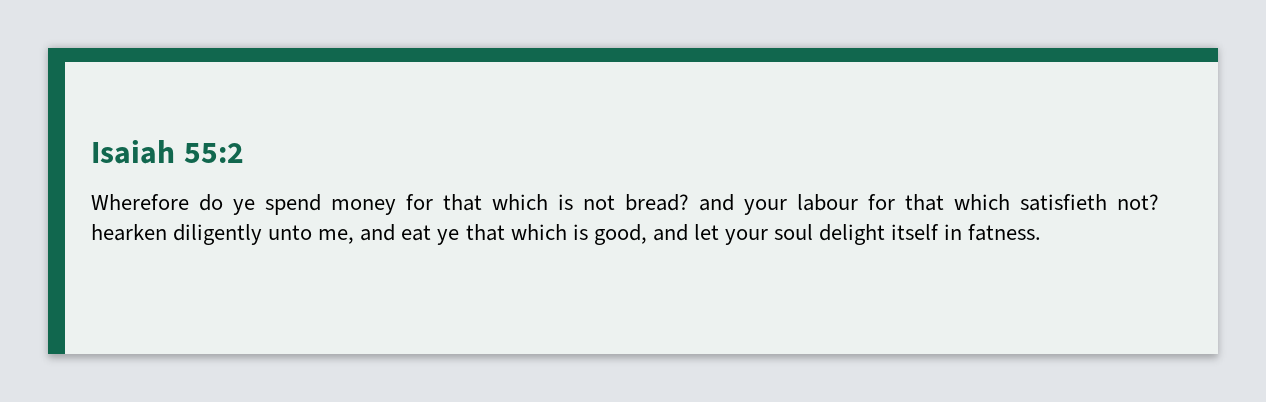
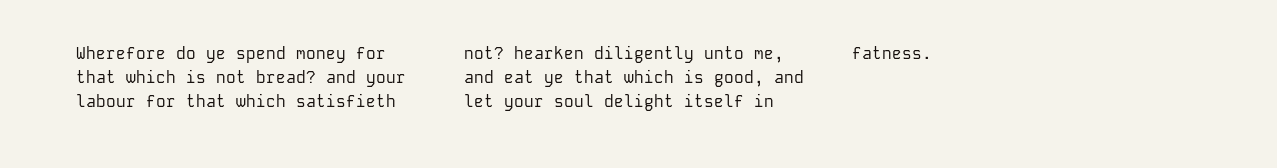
[91,140,244,164] Isaiah 55:2 // -> (76, 52) none

